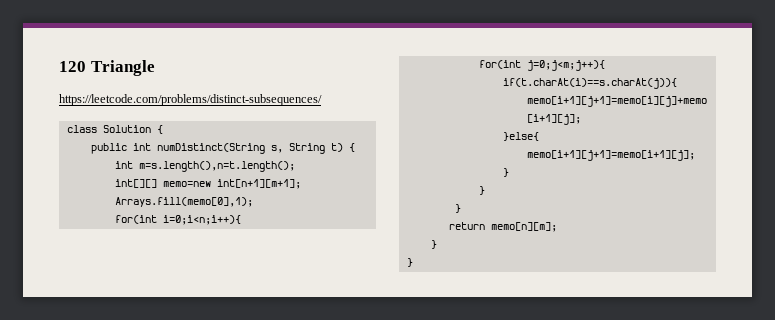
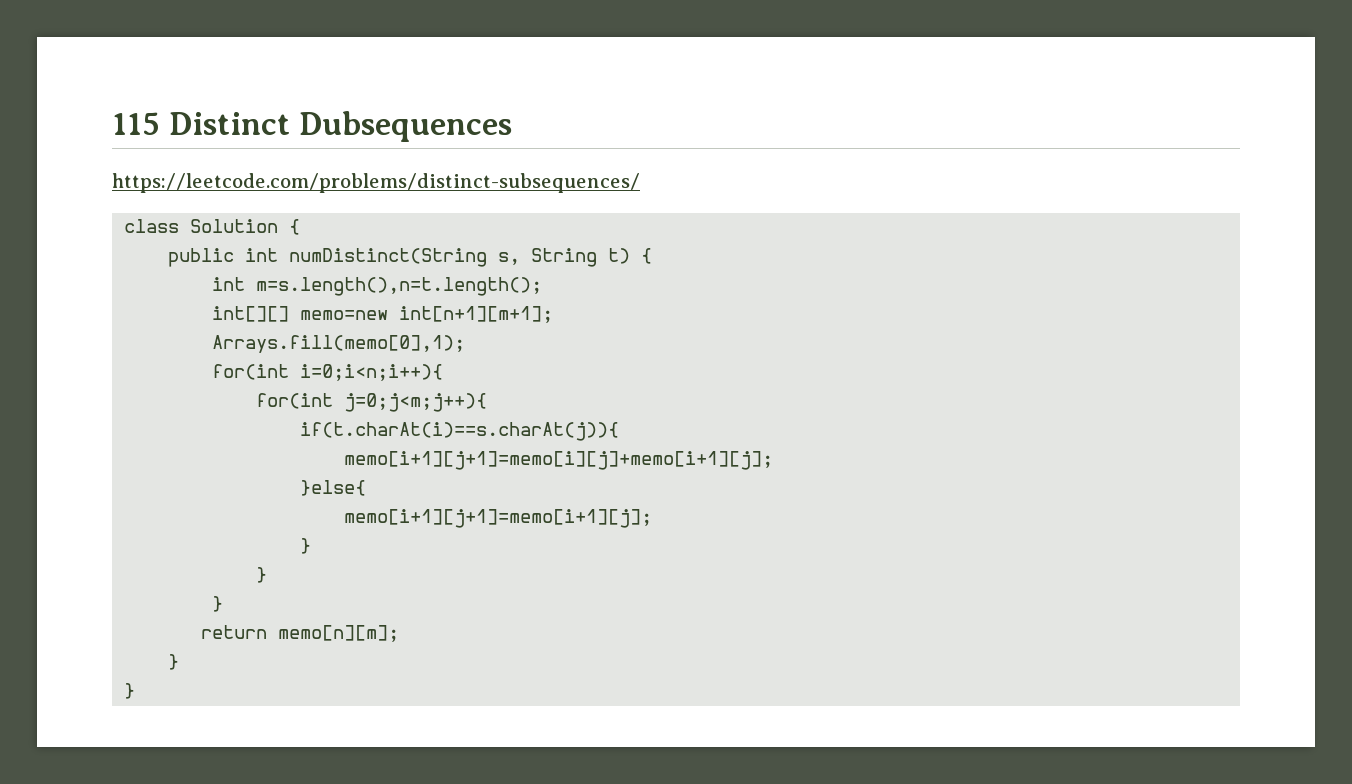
[59,60,155,76] 120 Triangle -> [112,111,512,142] 115 Distinct Dubsequences

